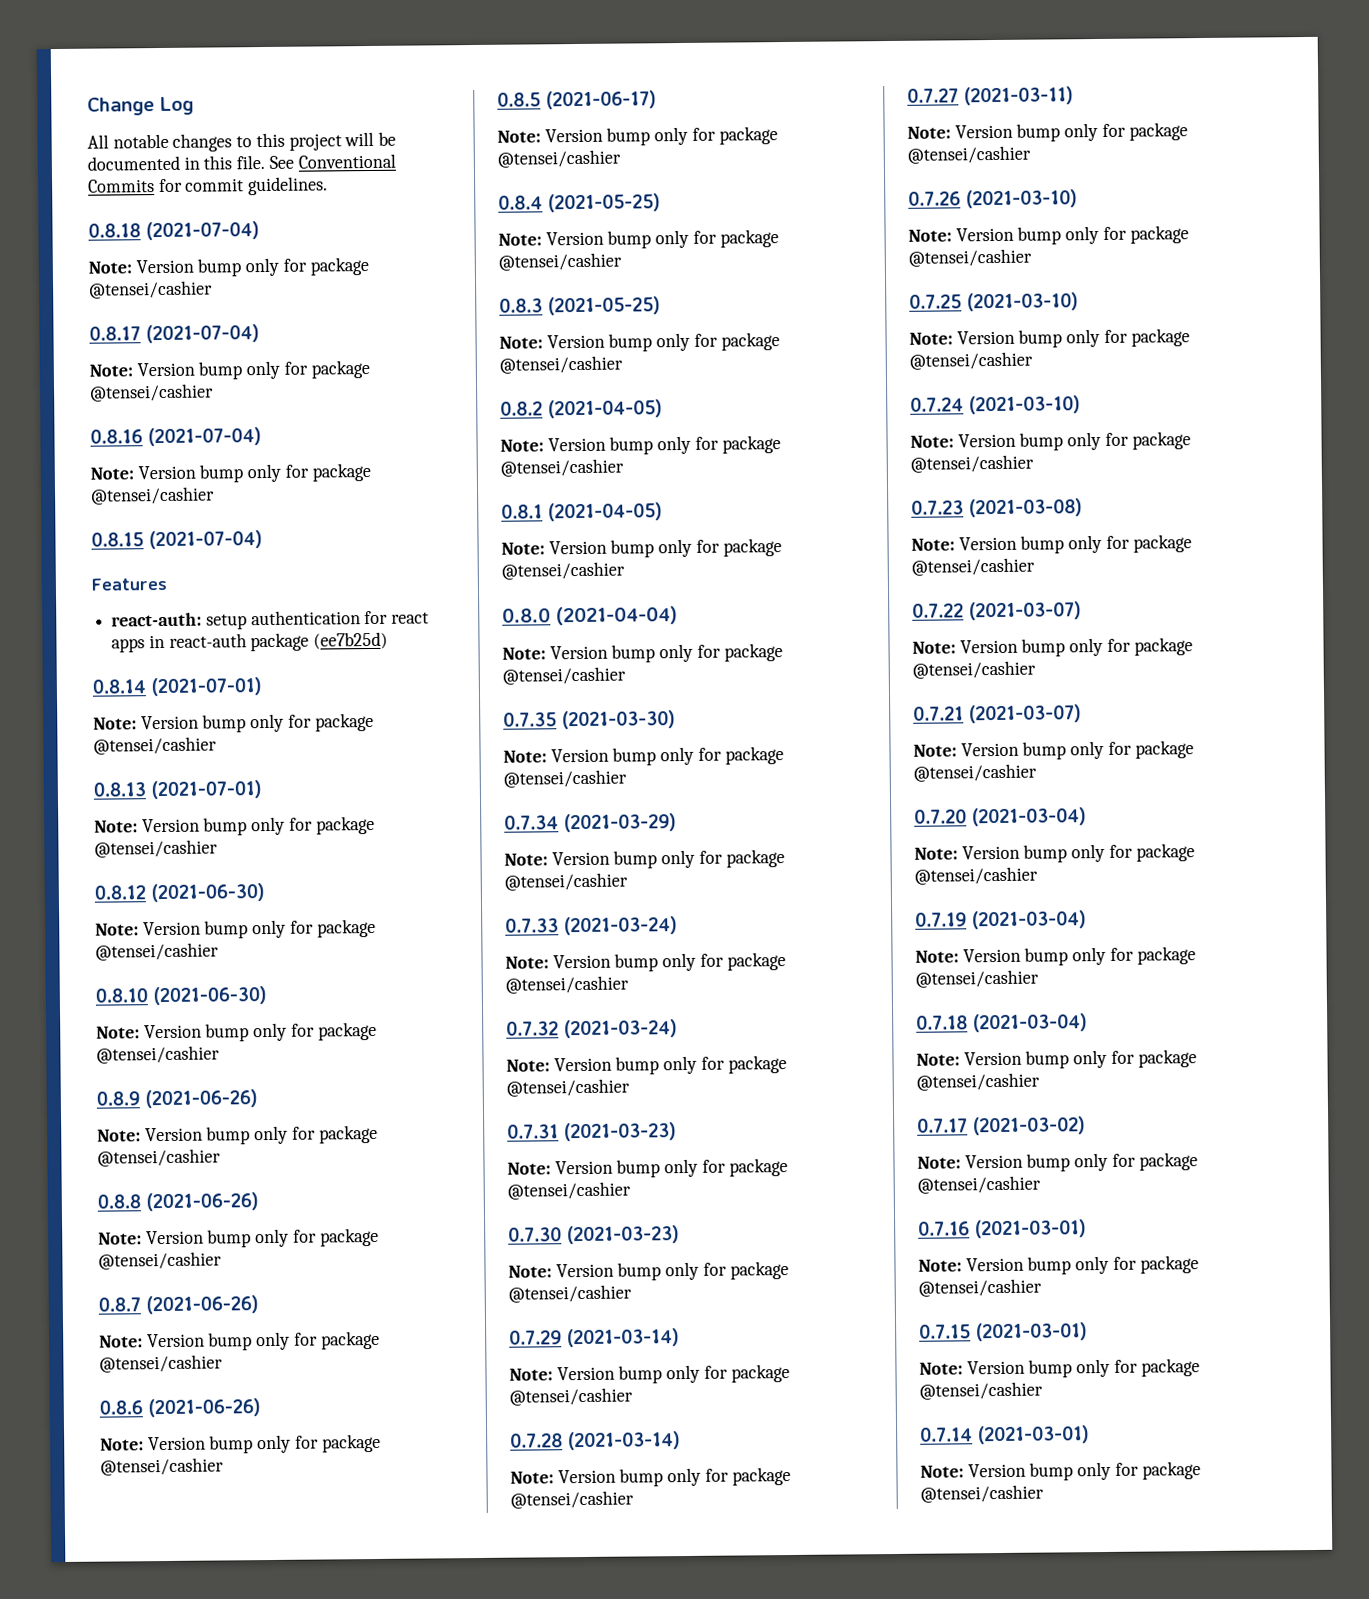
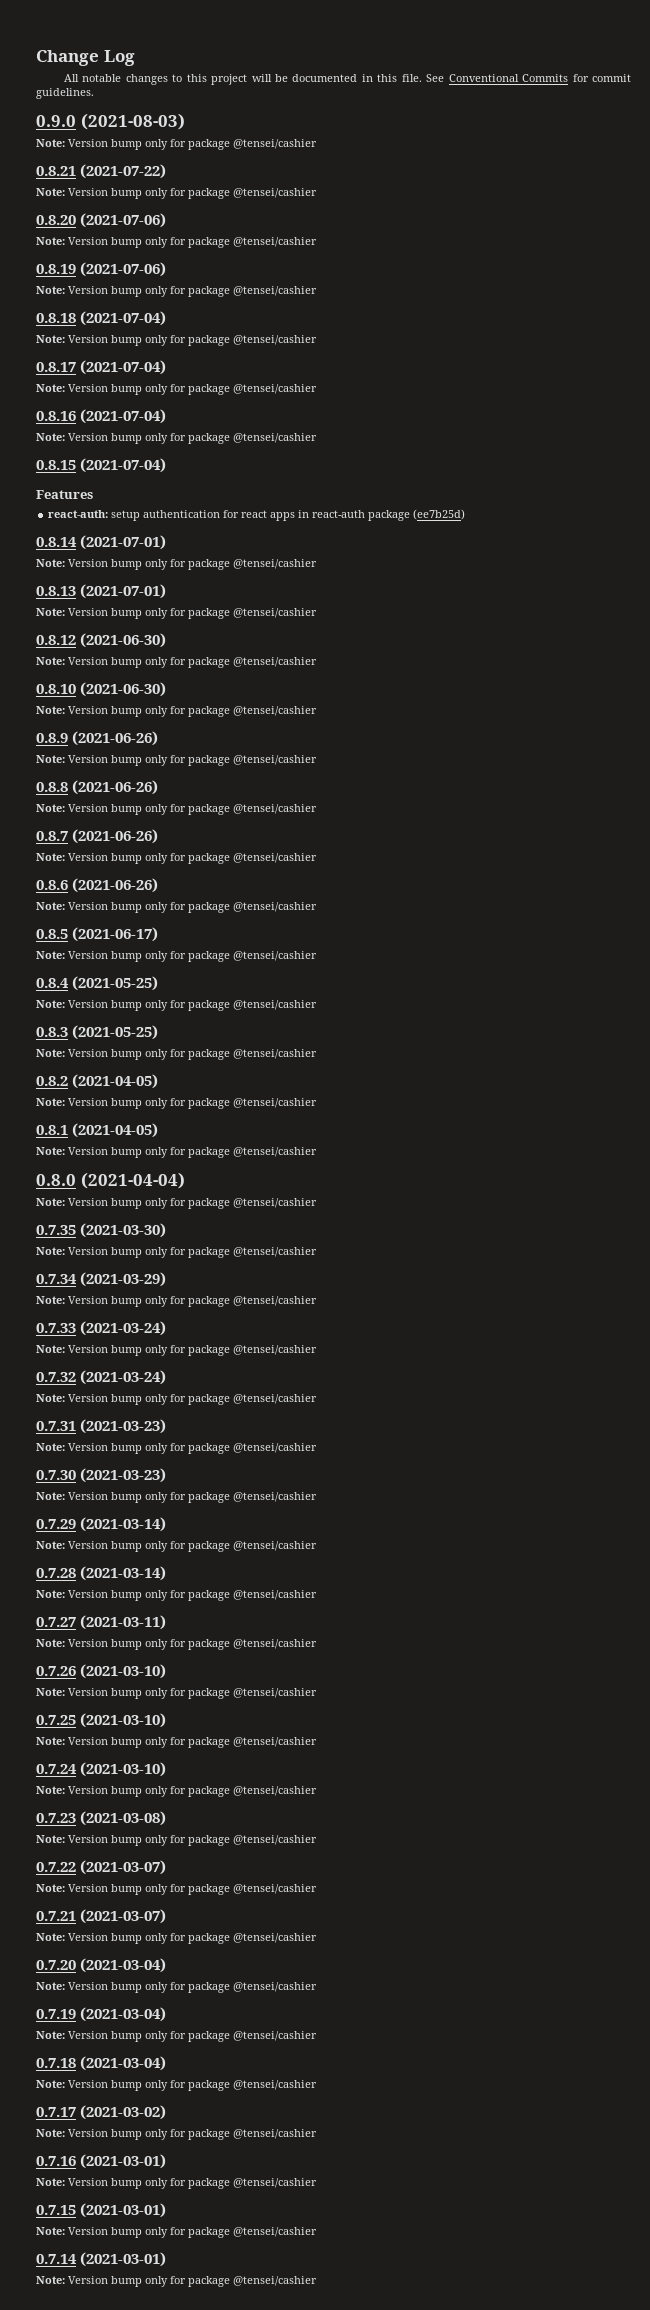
(329, 186) none -> [36,113,185,130] [36,139,317,150] [36,164,167,179] [36,188,317,199] [36,213,167,228] [36,237,317,248] [36,262,167,277] [36,286,317,297] // 0.9.0 (2021-08-03) // Note: Version bump only for package @tensei/cashier // 0.8.21 (2021-07-22) // Note: Version bump only for package @tensei/cashier // 0.8.20 (2021-07-06) // Note: Version bump only for package @tensei/cashier // 0.8.19 (2021-07-06) // Note: Version bump only for package @tensei/cashier

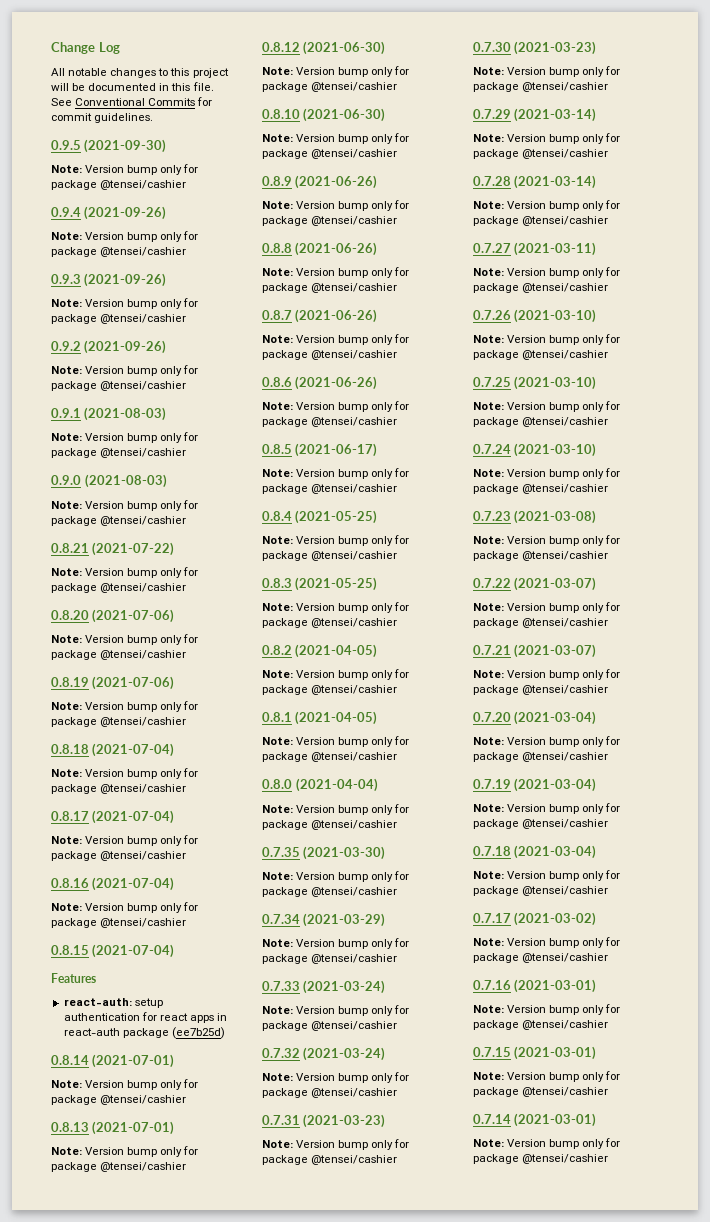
(94, 93) none -> [51,139,167,153] [51,164,199,175] [51,180,187,190] [51,206,167,220] [51,231,199,242] [51,247,187,257] [51,273,167,287] [51,298,199,309] [51,314,187,324] [51,340,167,354] [51,365,199,376] [51,381,187,391] [51,407,167,421] [51,432,199,443] [51,448,187,458] // 0.9.5 (2021-09-30) // Note: Version bump only for package @tensei/cashier // 0.9.4 (2021-09-26) // Note: Version bump only for package @tensei/cashier // 0.9.3 (2021-09-26) // Note: Version bump only for package @tensei/cashier // 0.9.2 (2021-09-26) // Note: Version bump only for package @tensei/cashier // 0.9.1 (2021-08-03) // Note: Version bump only for package @tensei/cashier

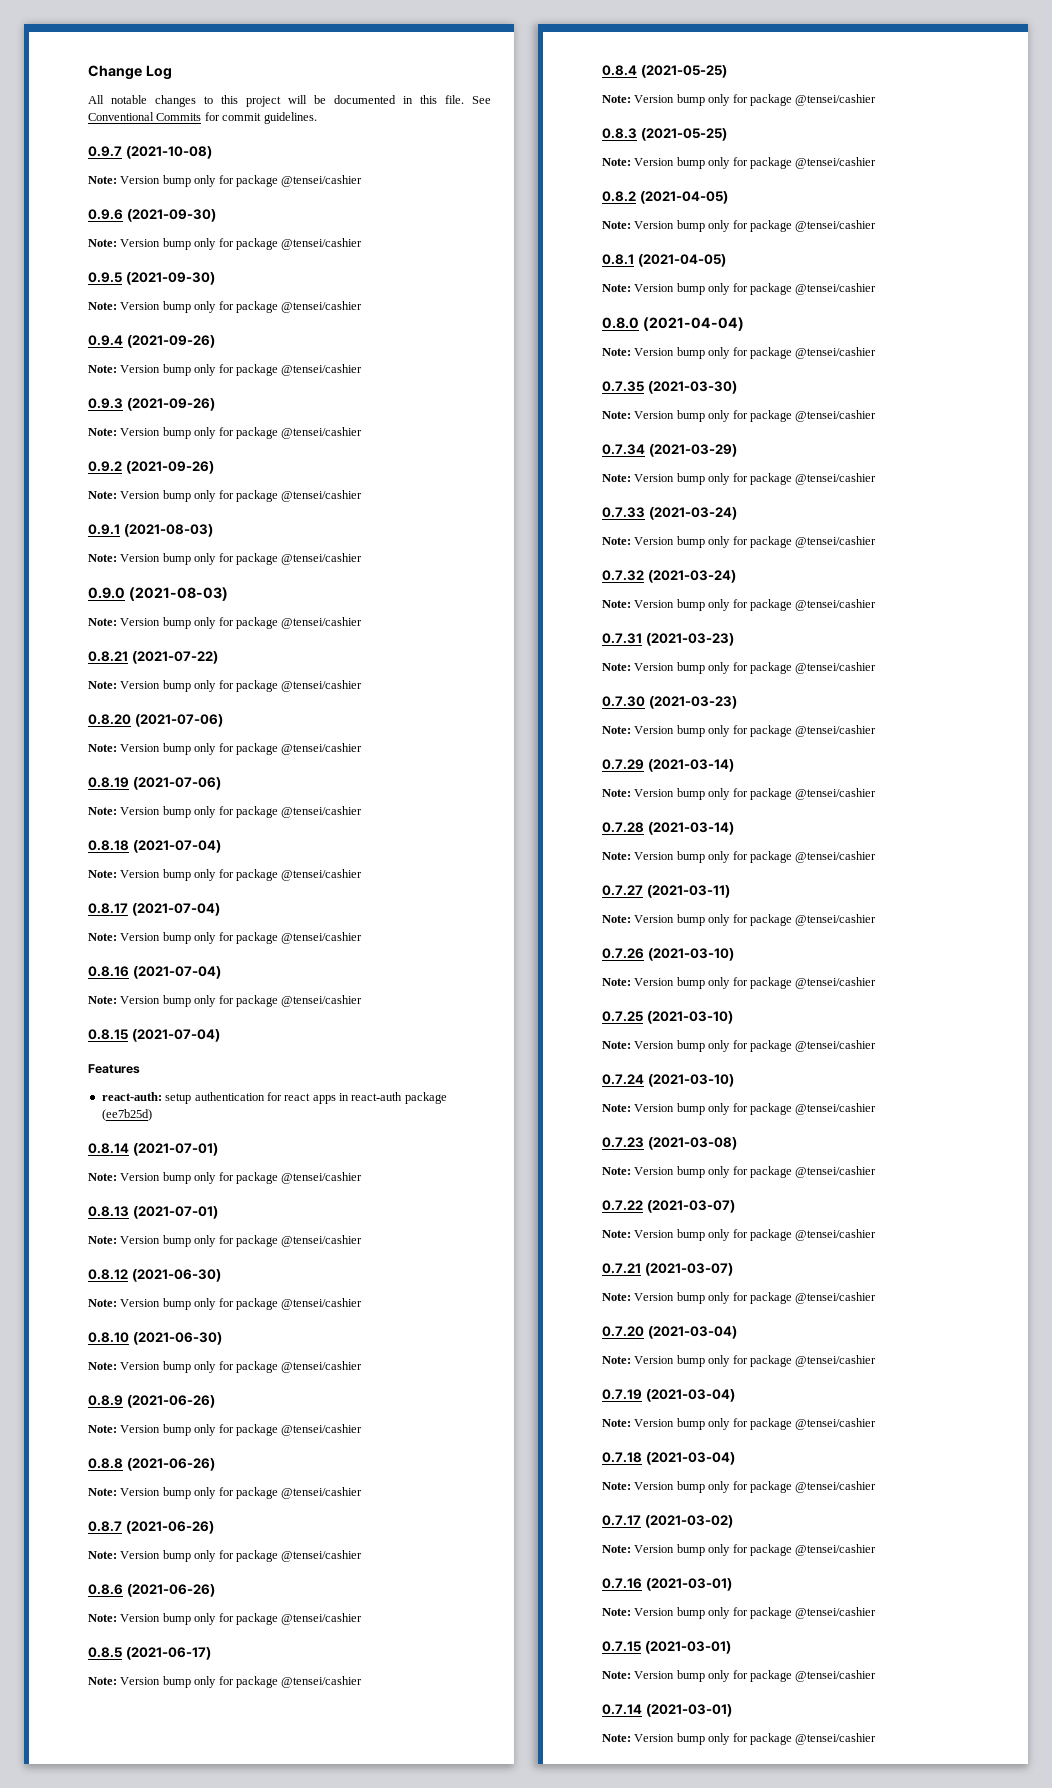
(154, 118) none -> [88,146,212,159] [88,175,363,187] [88,209,216,222] [88,238,363,250] // 0.9.7 (2021-10-08) // Note: Version bump only for package @tensei/cashier // 0.9.6 (2021-09-30) // Note: Version bump only for package @tensei/cashier

